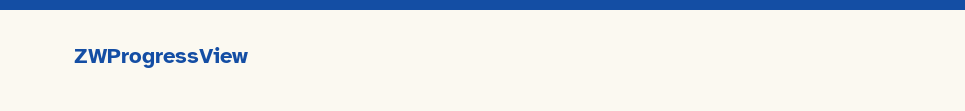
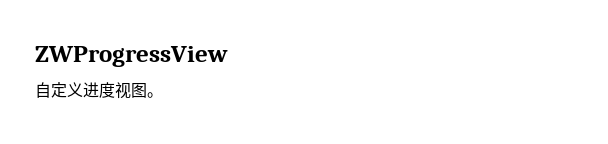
(248, 57) none -> [35,82,163,99] // 自定义进度视图。

